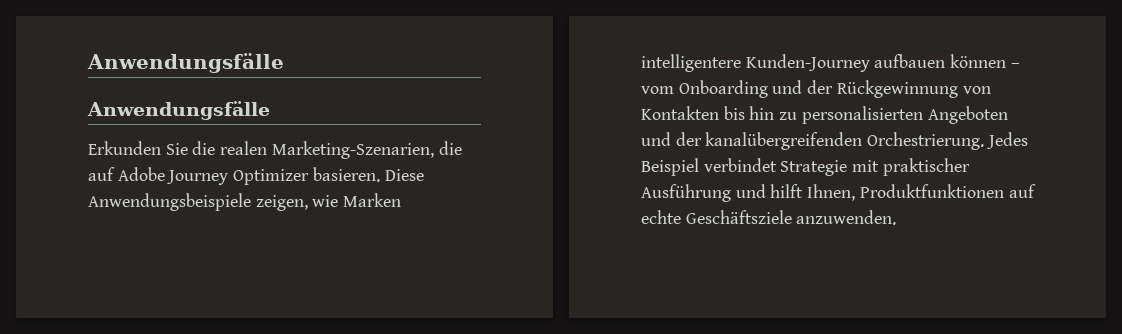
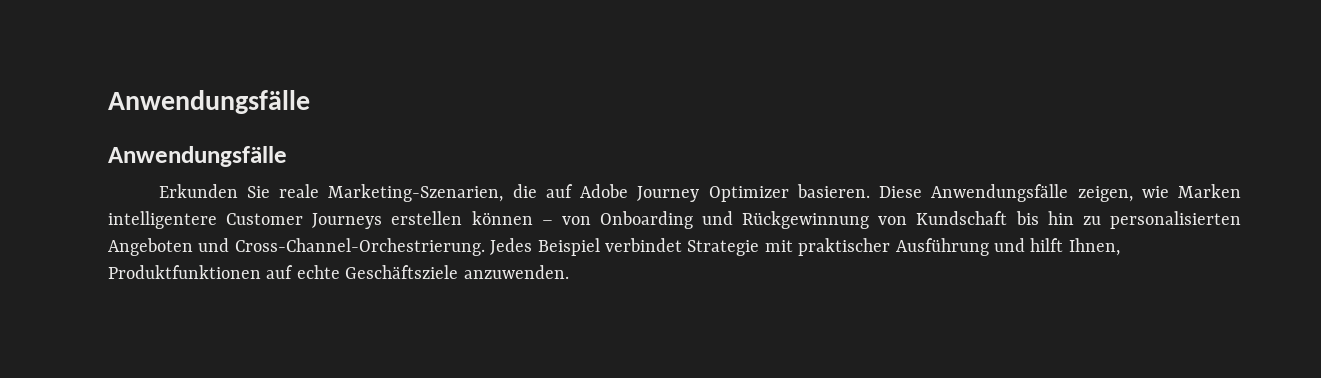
[192,141,268,155] die realen -> [279,184,320,198] reale
[88,193,251,211] Anwendungsbeispiele -> [931,184,1069,202] Anwendungsfälle
[745,54,946,72] Kunden-Journey aufbauen -> [226,211,463,229] Customer Journeys erstellen
[641,86,674,94] vom -> [561,216,591,225] von
[807,80,834,94] der -> (734, 218) none
[641,106,719,120] Kontakten -> [916,211,1008,225] Kundschaft
[675,132,985,150] der kanalübergreifenden Orchestrierung. -> [234,238,485,256] Cross-Channel-Orchestrierung.

